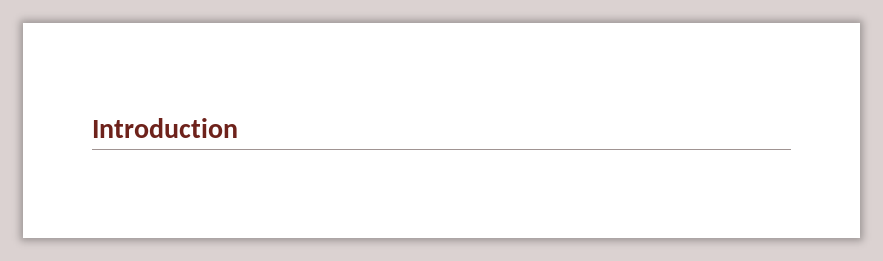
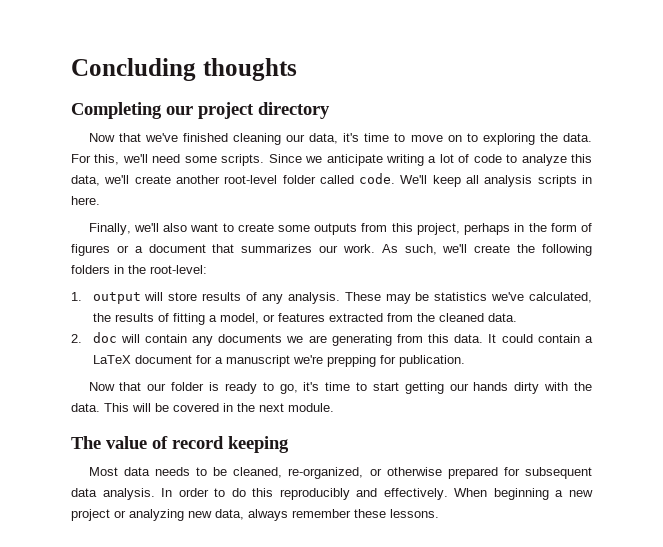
[92,118,238,138] Introduction -> [71,58,297,81] [71,102,330,119] [88,133,593,145] [71,154,592,166] [71,173,593,187] [71,196,100,205] [88,223,593,235] [71,244,593,256] [71,265,207,274] [71,292,592,304] [92,313,517,325] [71,332,593,346] [92,355,465,367] [88,382,592,394] [71,403,334,412] [71,436,289,453] [88,467,593,479] [71,488,594,500] [71,509,439,521] Concluding thoughts // Completing our project directory // Now that we've finished cleaning our data, it's time to move on to exploring the data. For this, we'll need some scripts. Since we anticipate writing a lot of code to analyze this data, we'll create another root-level folder called code. We'll keep all analysis scripts in here. // Finally, we'll also want to create some outputs from this project, perhaps in the form of figures or a document that summarizes our work. As such, we'll create the following folders in the root-level: // 1. output will store results of any analysis. These may be statistics we've calculated, the results of fitting a model, or features extracted from the cleaned data. // 2. doc will contain any documents we are generating from this data. It could contain a LaTeX document for a manuscript we're prepping for publication. // Now that our folder is ready to go, it's time to start getting our hands dirty with the data. This will be covered in the next module. // The value of record keeping // Most data needs to be cleaned, re-organized, or otherwise prepared for subsequent data analysis. In order to do this reproducibly and effectively. When beginning a new project or analyzing new data, always remember these lessons.

